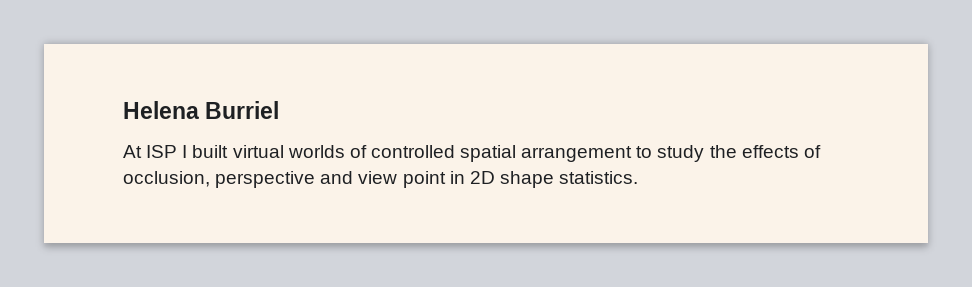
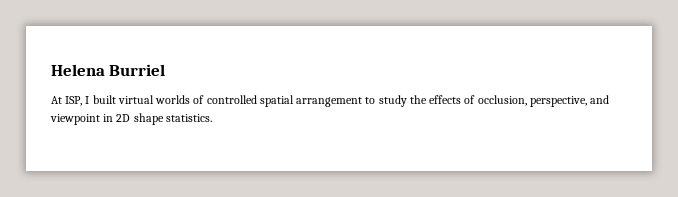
[146,145,178,158] ISP -> [65,96,83,106] ISP,
[215,171,446,188] perspective and view point -> [529,95,610,107] [50,114,100,125] perspective, and viewpoint

